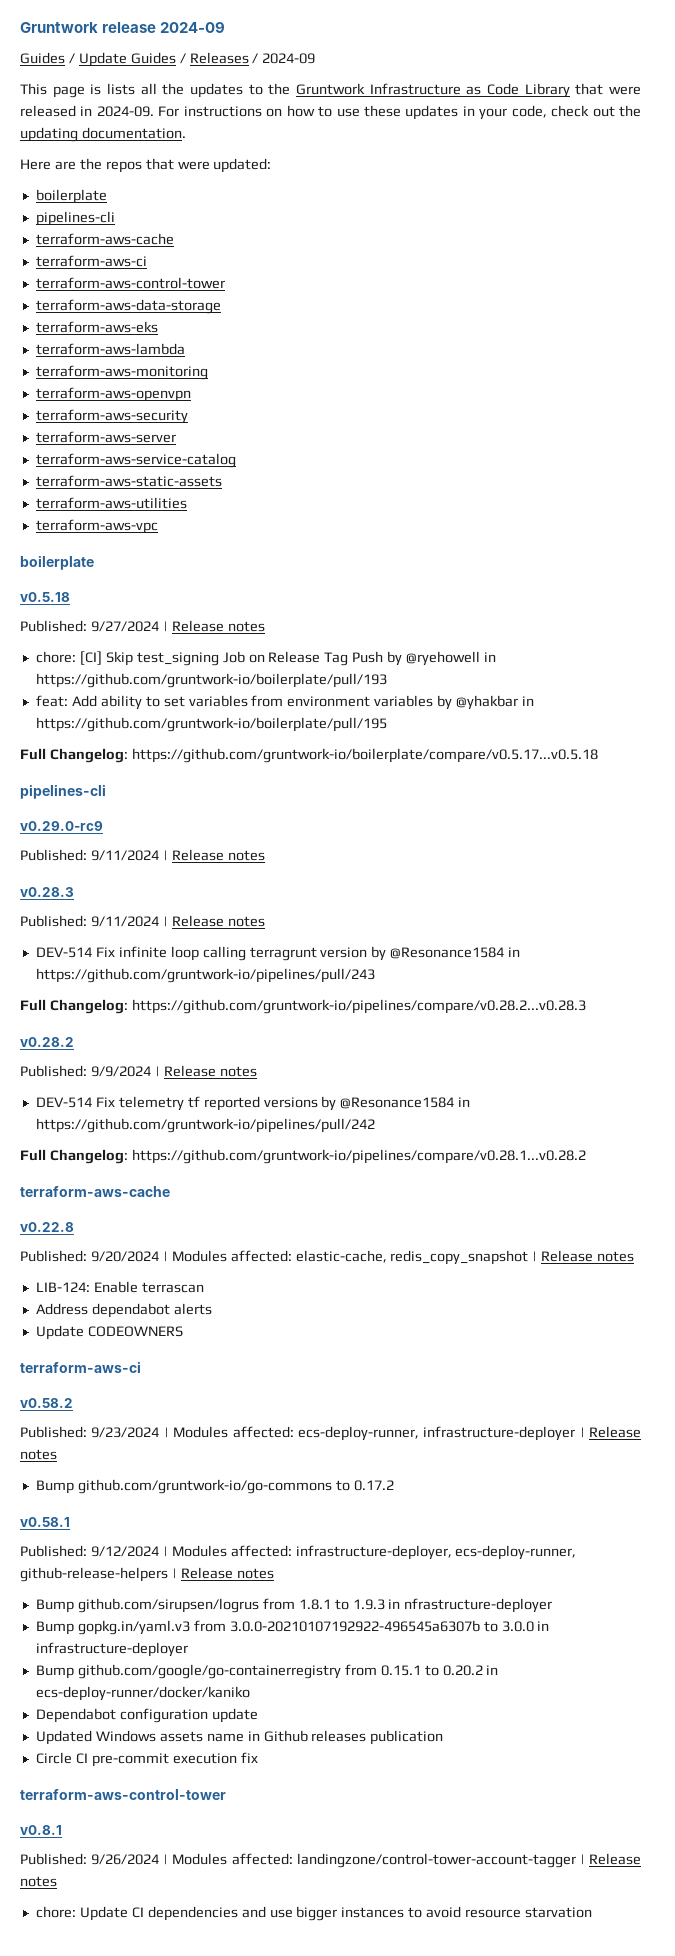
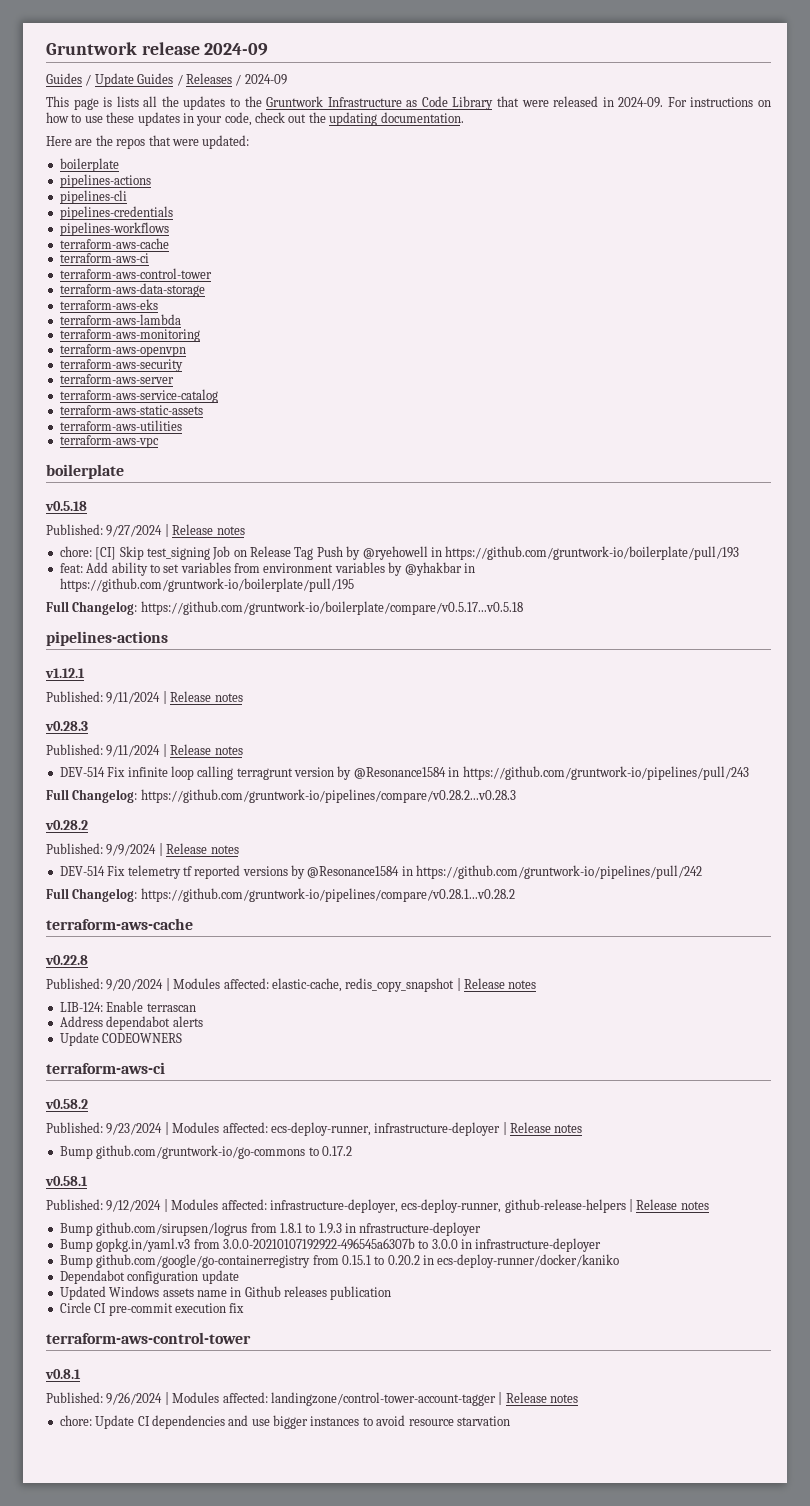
[35,211,115,226] // pipelines-cli -> [59,174,151,188] [59,190,127,204] [59,206,173,220] [59,222,169,236] // pipelines-actions // pipelines-cli // pipelines-credentials // pipelines-workflows
[20,784,106,799] [20,821,103,831] pipelines-cli // v0.29.0-rc9 -> [46,631,168,646] [45,668,85,678] pipelines-actions // v1.12.1

